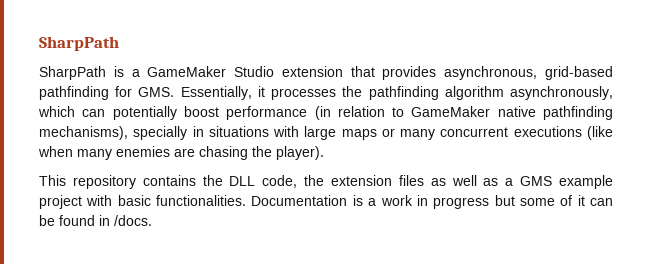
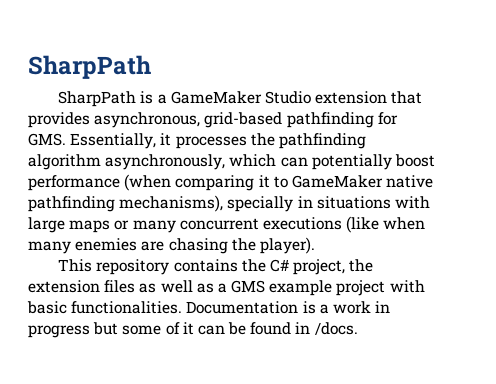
[314,106,385,120] (in relation -> [124,174,270,191] (when comparing it
[229,175,298,188] DLL code, -> [269,259,346,275] C# project,

